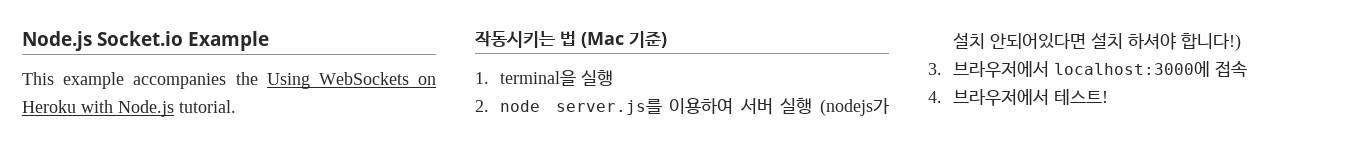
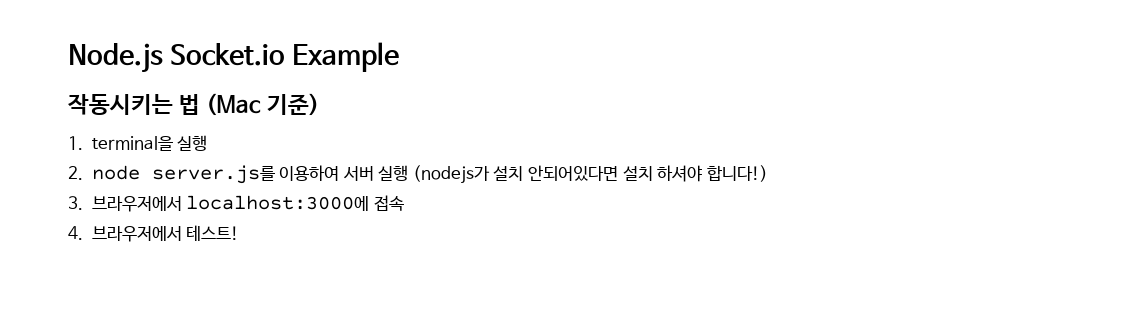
[22,72,436,89] [22,100,236,117] // This example accompanies the Using WebSockets on Heroku with Node.js tutorial. -> (400, 57) none

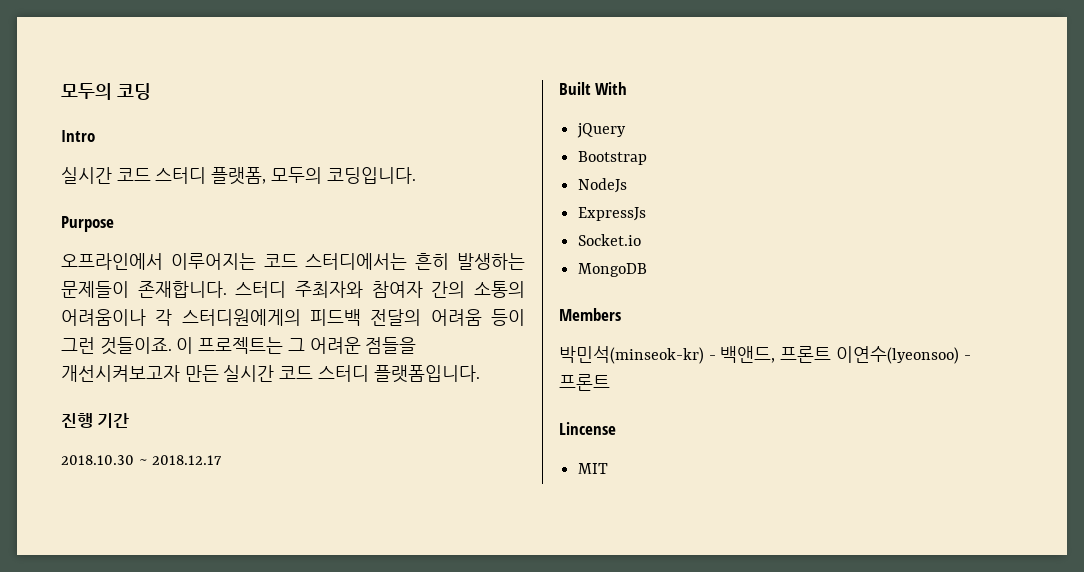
[68,42,400,73] [68,93,319,116] [68,135,208,151] [68,165,768,184] [68,195,404,212] [68,225,240,242] Node.js Socket.io Example // 작동시키는 법 (Mac 기준) // 1. terminal을 실행 // 2. node server.js를 이용하여 서버 실행 (nodejs가 설치 안되어있다면 설치 하셔야 합니다!) // 3. 브라우저에서 localhost:3000에 접속 // 4. 브라우저에서 테스트! -> [61,83,151,100] [61,130,95,142] [61,167,416,185] [61,216,114,232] [61,253,525,270] [61,281,525,298] [61,309,525,326] [61,337,417,355] [61,365,480,383] [61,413,130,428] [61,455,223,465] [559,82,628,95] [577,123,627,138] [578,151,648,165] [578,178,628,193] [578,207,647,221] [578,234,642,246] [578,263,648,277] [559,308,621,321] [559,346,971,364] [559,374,610,391] [559,422,616,435] [578,463,609,474] 모두의 코딩 // Intro // 실시간 코드 스터디 플랫폼, 모두의 코딩입니다. // Purpose // 오프라인에서 이루어지는 코드 스터디에서는 흔히 발생하는 문제들이 존재합니다. 스터디 주최자와 참여자 간의 소통의 어려움이나 각 스터디원에게의 피드백 전달의 어려움 등이 그런 것들이죠. 이 프로젝트는 그 어려운 점들을 개선시켜보고자 만든 실시간 코드 스터디 플랫폼입니다. // 진행 기간 // 2018.10.30 ~ 2018.12.17 // Built With // jQuery // Bootstrap // NodeJs // ExpressJs // Socket.io // MongoDB // Members // 박민석(minseok-kr) - 백앤드, 프론트 이연수(lyeonsoo) - 프론트 // Lincense // MIT

